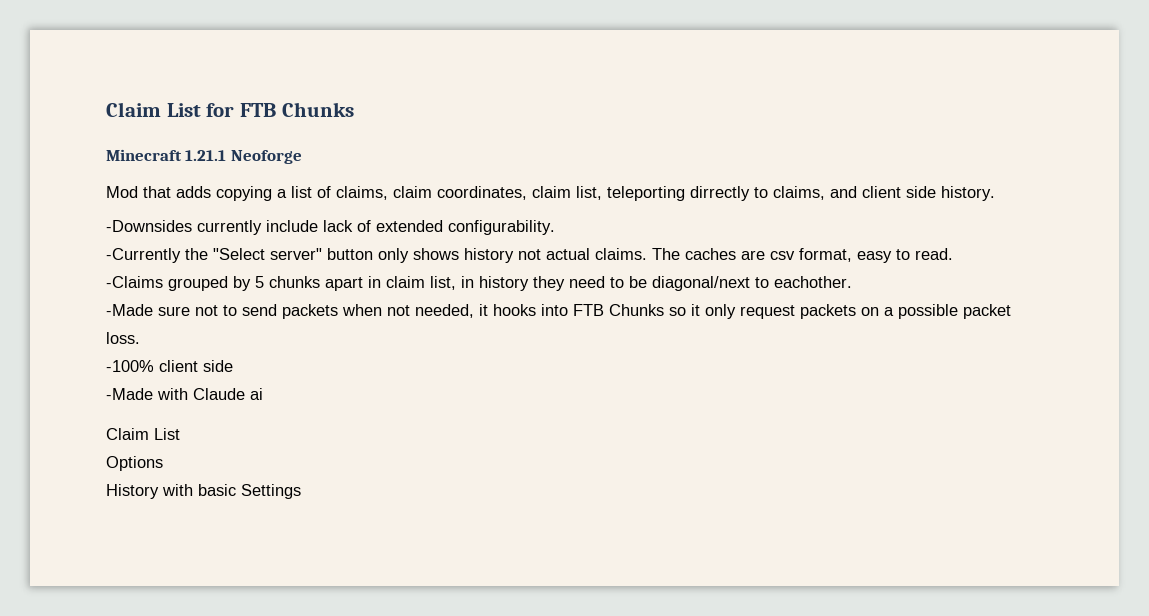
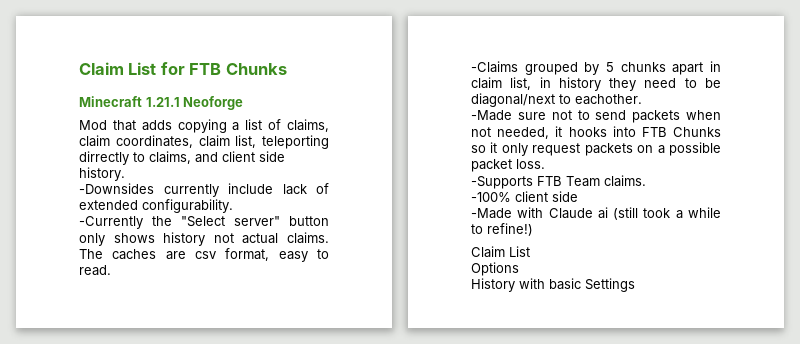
(140, 338) none -> [471,175,646,189] // -Supports FTB Team claims.
(263, 394) none -> [613,207,721,220] [471,223,533,236] (still took a while to refine!)

